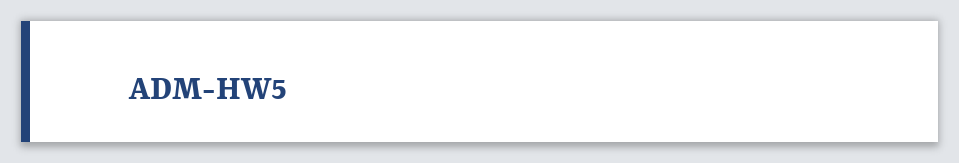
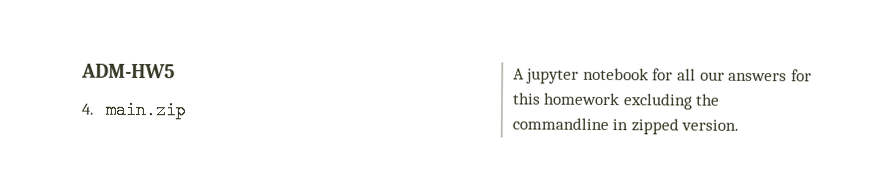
(287, 88) none -> [81,100,187,120] [512,67,812,84] [511,92,721,110] [511,117,740,135] // 4. main.zip // A jupyter notebook for all our answers for this homework excluding the commandline in zipped version.

